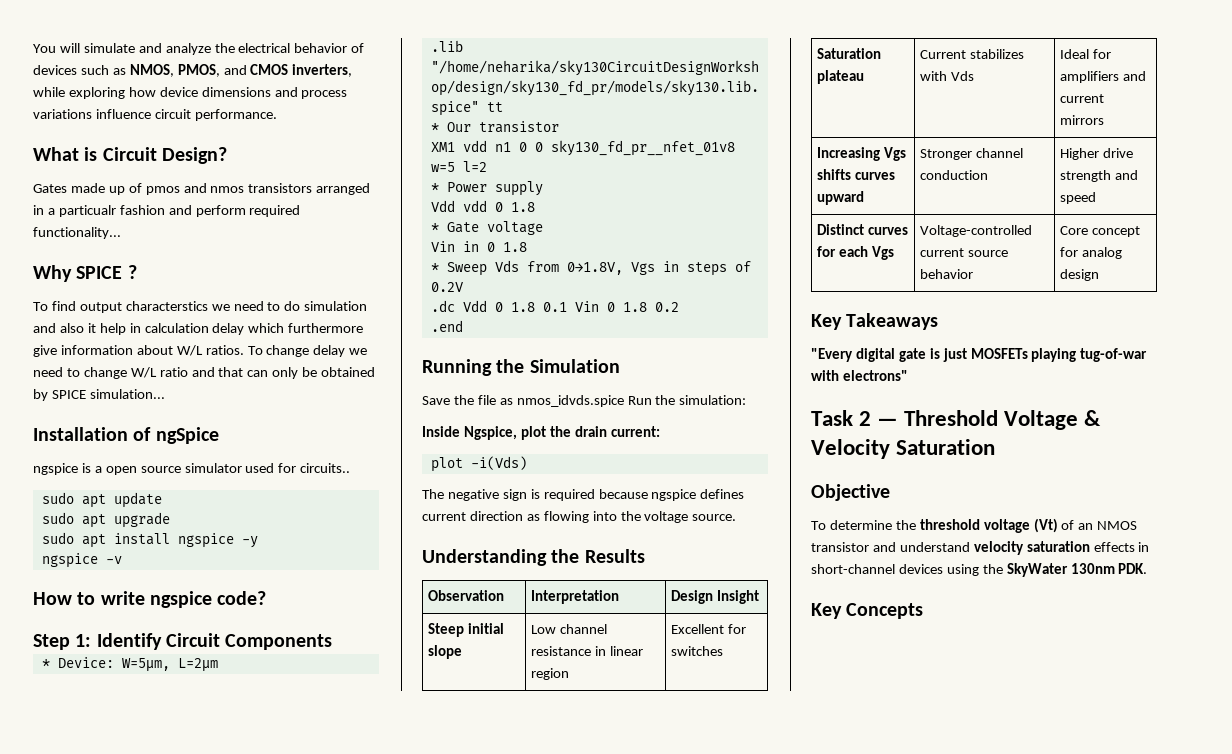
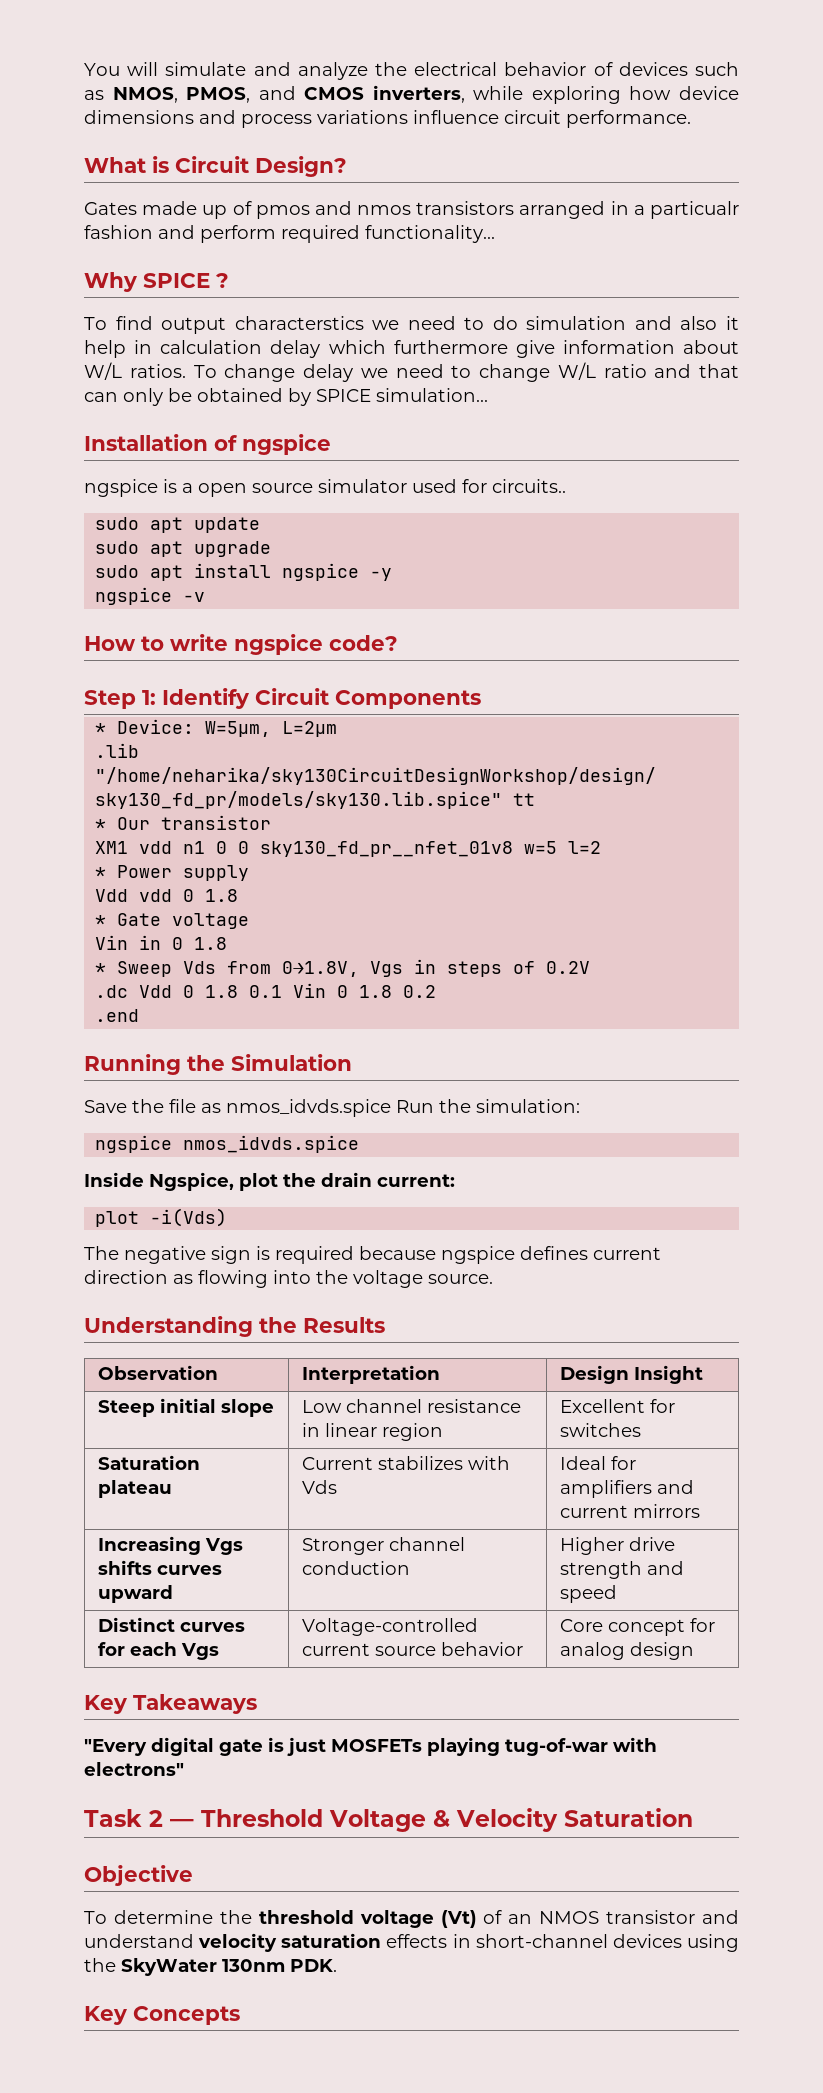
[155,427,219,444] ngSpice -> [242,434,331,455] ngspice
(747, 400) none -> [95,1135,360,1153] // ngspice nmos_idvds.spice

